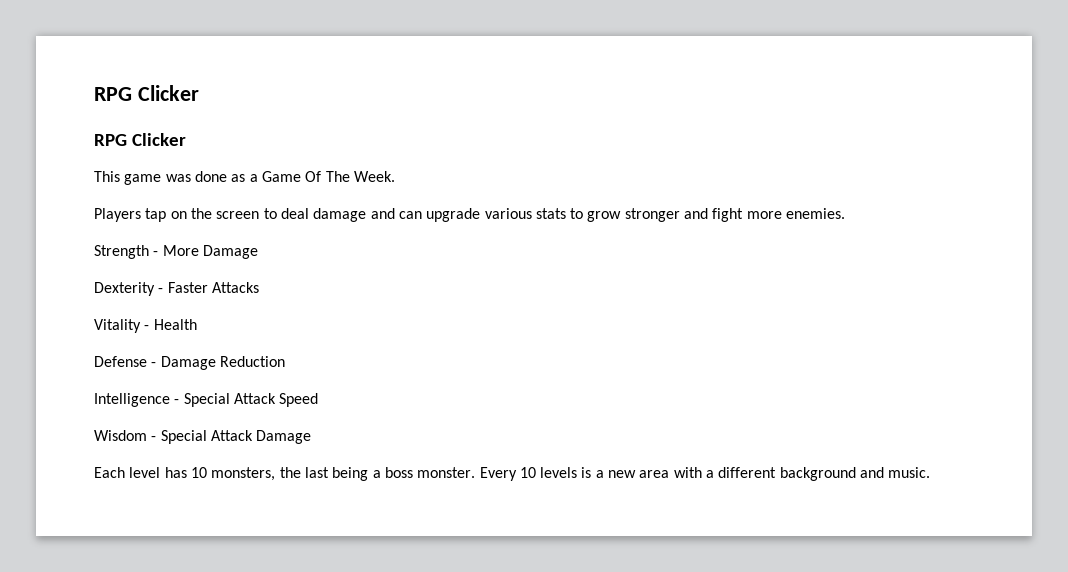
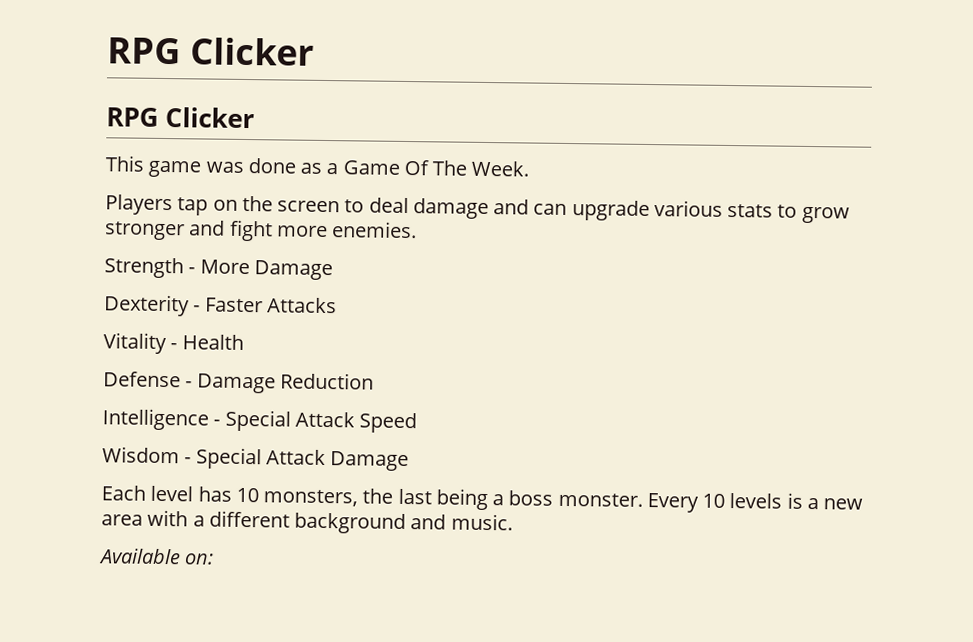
(931, 472) none -> [98,548,215,565] // Available on:

